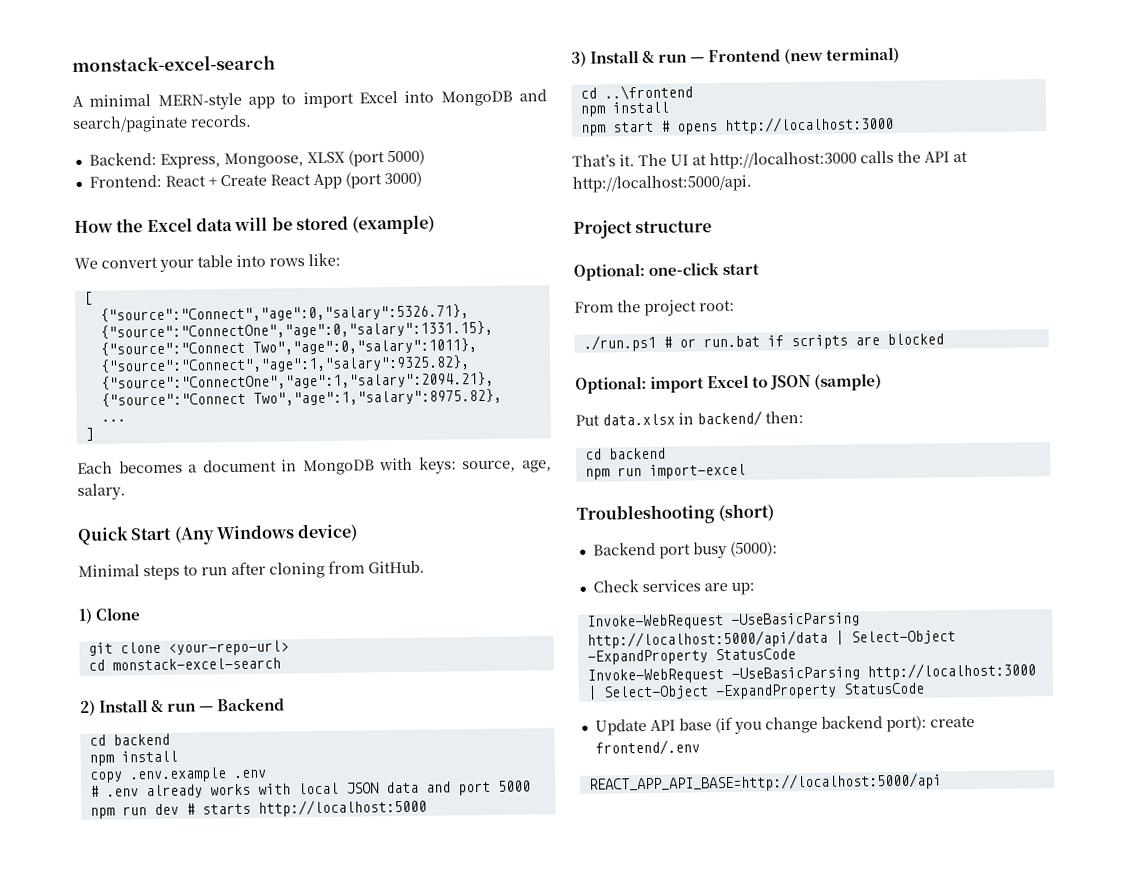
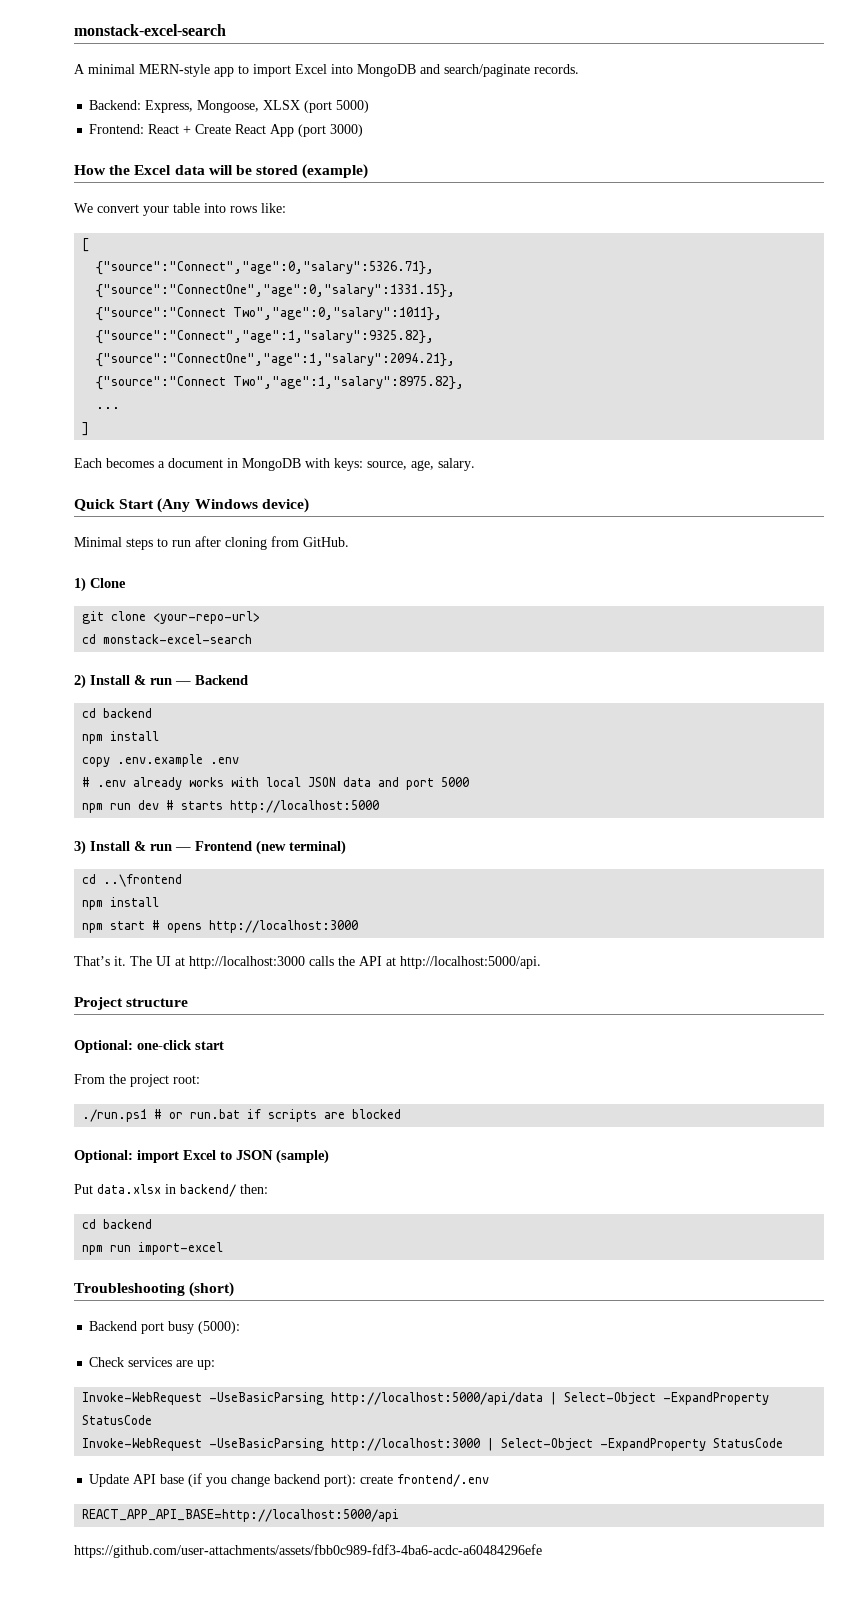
(942, 782) none -> [74,1544,542,1558] // https://github.com/user-attachments/assets/fbb0c989-fdf3-4ba6-acdc-a60484296efe

